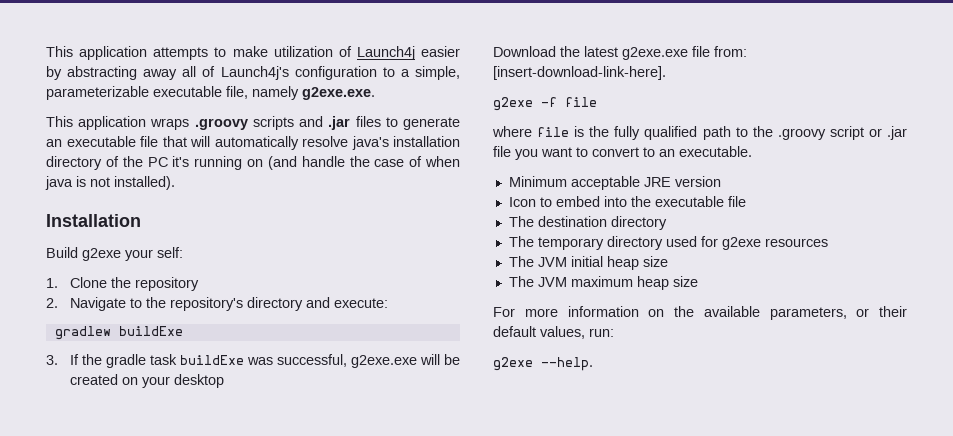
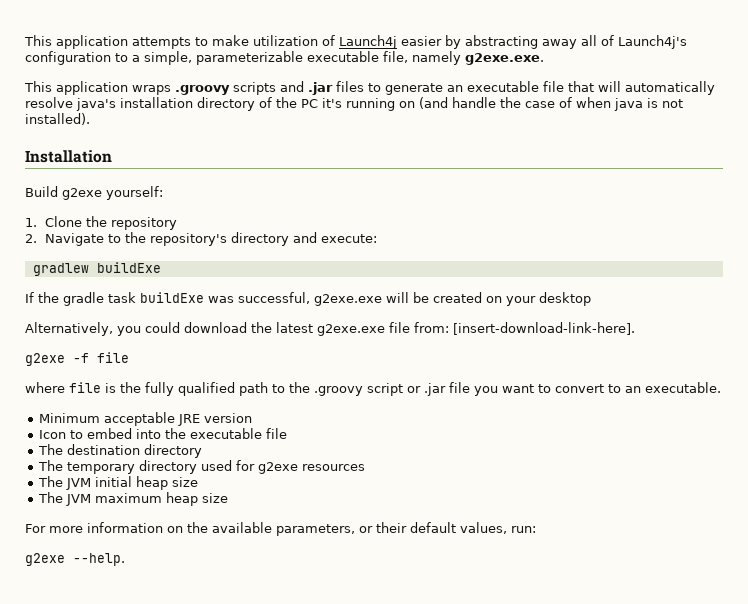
[125,247,183,261] your self: -> [106,186,163,200] yourself:
[46,355,58,365] 3. -> (161, 267) none
[493,46,556,57] Download -> [25,322,247,336] Alternatively, you could download

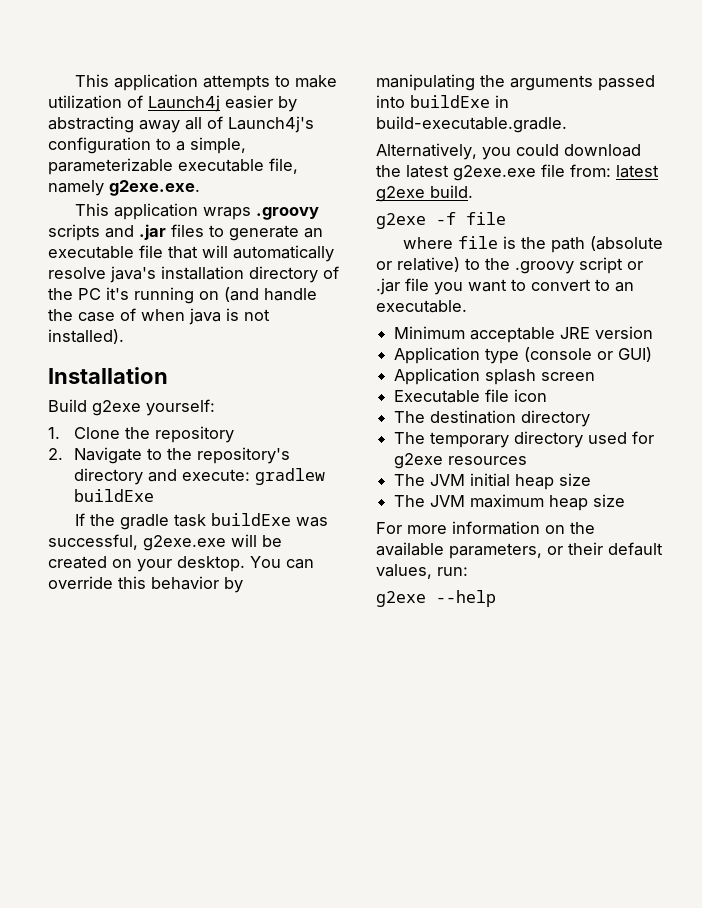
(377, 238) // -> (250, 475) none
[539,292,591,306] desktop -> [177,556,314,572] [48,576,243,593] [376,74,655,91] [376,95,509,108] [376,116,567,133] desktop. You can override this behavior by manipulating the arguments passed into buildExe in build-executable.gradle.
[453,322,635,335] [insert-download-link-here]. -> [616,165,659,178] [376,185,473,202] latest g2exe build.
[145,382,268,396] fully qualified path -> [551,236,664,253] [376,257,460,272] path (absolute or relative)
[39,428,288,439] Icon to embed into the executable file -> [394,347,653,364] [394,368,596,385] [394,389,548,403] Application type (console or GUI) // Application splash screen // Executable file icon
[73,553,125,566] --help. -> [436,590,496,607] --help

